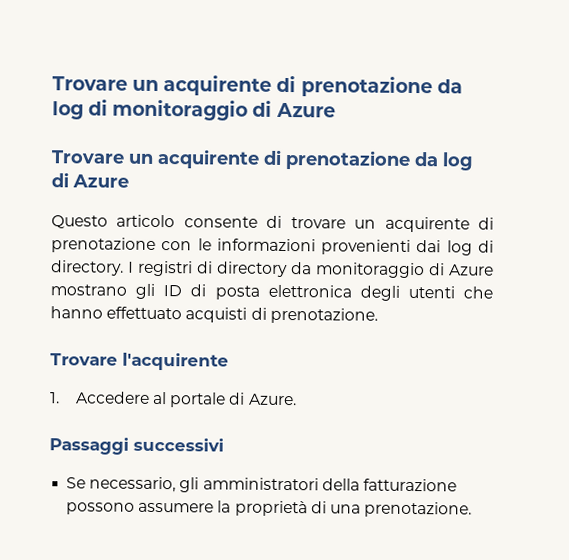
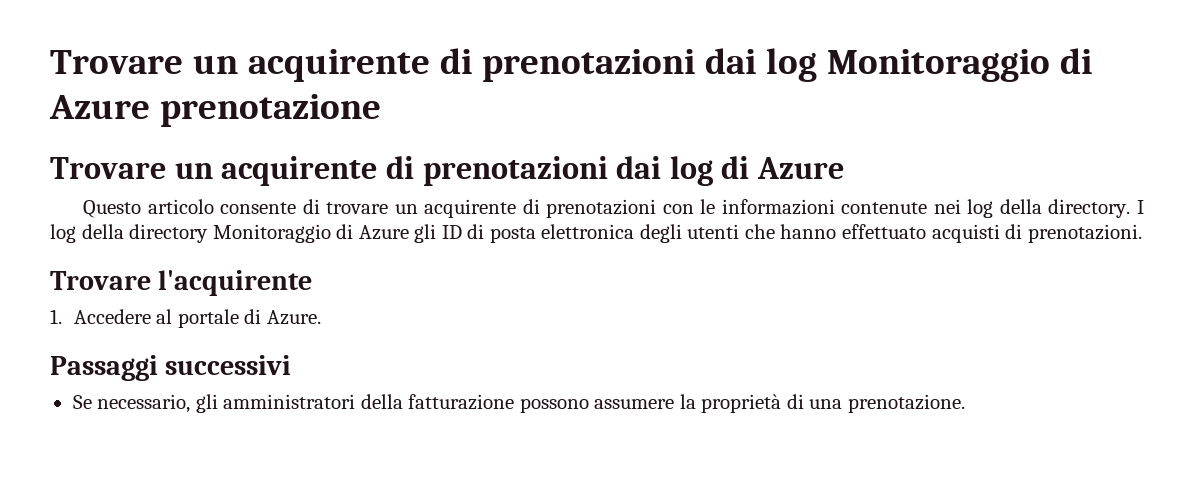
[52,75,463,98] [52,99,336,121] [51,149,439,170] Trovare un acquirente di prenotazione da log di monitoraggio di Azure // Trovare un acquirente di prenotazione da -> [50,48,1092,82] [49,94,381,127] [50,156,662,186] Trovare un acquirente di prenotazioni dai log Monitoraggio di Azure prenotazione // Trovare un acquirente di prenotazioni dai
[51,237,156,253] prenotazione -> [546,199,657,218] prenotazioni
[321,239,494,256] [51,260,494,279] [50,284,127,296] provenienti dai log di directory. I registri di directory da monitoraggio di Azure mostrano -> [841,199,1144,218] [50,224,409,243] contenute nei log della directory. I log della directory Monitoraggio di Azure
[269,307,378,324] prenotazione. -> [1027,224,1142,243] prenotazioni.

